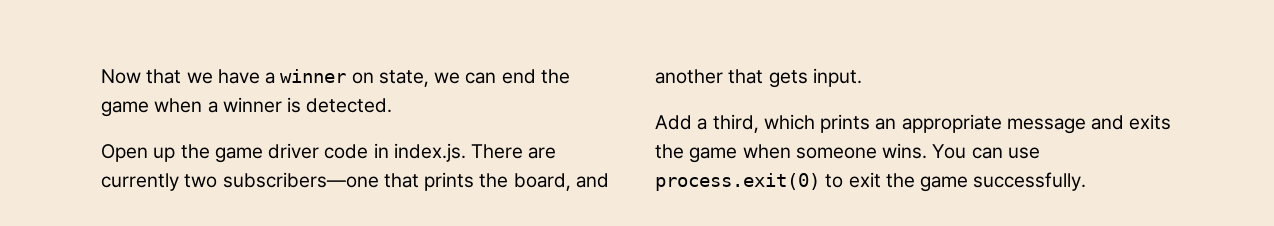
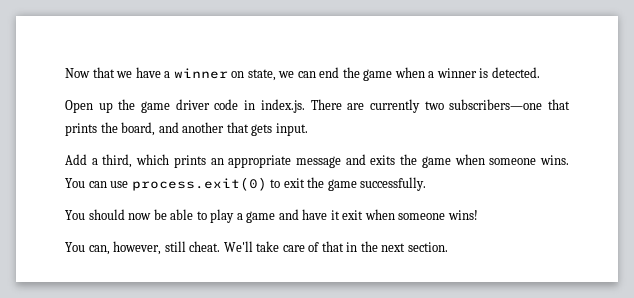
(1087, 181) none -> [65,209,478,223] [65,241,448,255] // You should now be able to play a game and have it exit when someone wins! // You can, however, still cheat. We'll take care of that in the next section.

